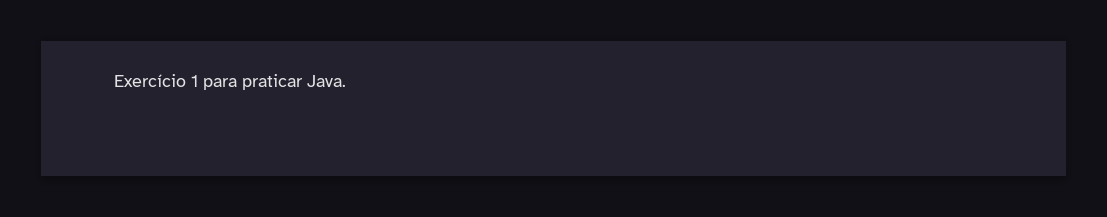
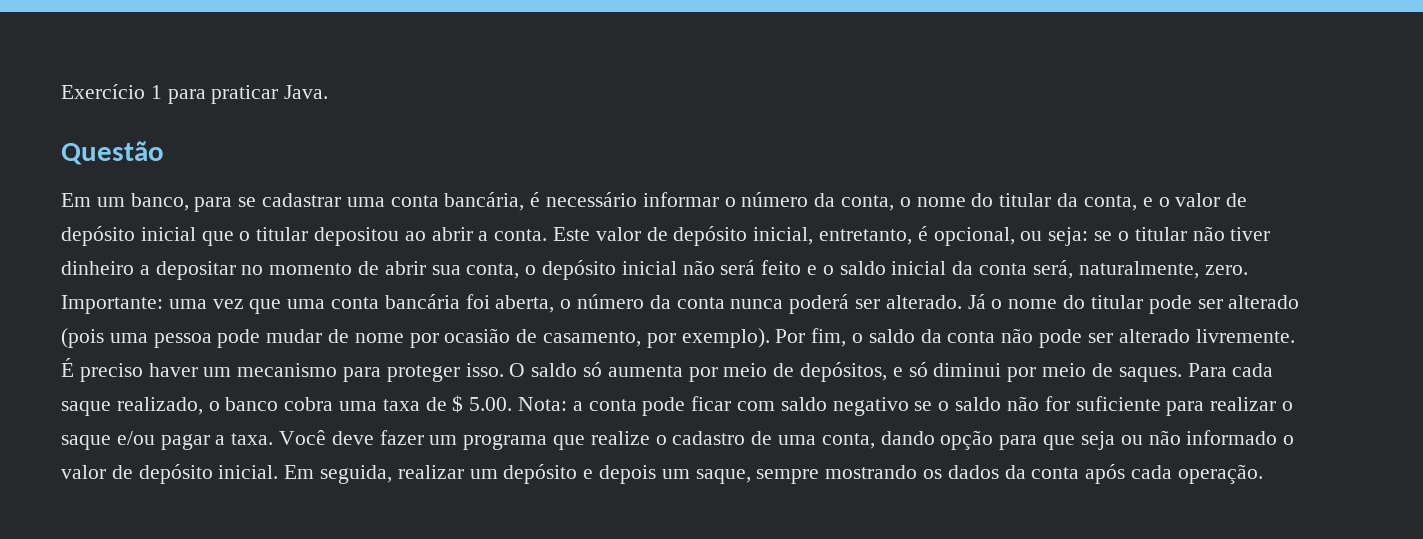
(346, 81) none -> [61,141,164,165] [61,192,1248,212] [61,226,1271,246] [61,260,1248,280] [61,294,1300,314] [61,328,1295,348] [61,358,1274,382] [61,395,1293,416] [61,430,1295,450] [61,464,1263,484] // Questão // Em um banco, para se cadastrar uma conta bancária, é necessário informar o número da conta, o nome do titular da conta, e o valor de depósito inicial que o titular depositou ao abrir a conta. Este valor de depósito inicial, entretanto, é opcional, ou seja: se o titular não tiver dinheiro a depositar no momento de abrir sua conta, o depósito inicial não será feito e o saldo inicial da conta será, naturalmente, zero. Importante: uma vez que uma conta bancária foi aberta, o número da conta nunca poderá ser alterado. Já o nome do titular pode ser alterado (pois uma pessoa pode mudar de nome por ocasião de casamento, por exemplo). Por fim, o saldo da conta não pode ser alterado livremente. É preciso haver um mecanismo para proteger isso. O saldo só aumenta por meio de depósitos, e só diminui por meio de saques. Para cada saque realizado, o banco cobra uma taxa de $ 5.00. Nota: a conta pode ficar com saldo negativo se o saldo não for suficiente para realizar o saque e/ou pagar a taxa. Você deve fazer um programa que realize o cadastro de uma conta, dando opção para que seja ou não informado o valor de depósito inicial. Em seguida, realizar um depósito e depois um saque, sempre mostrando os dados da conta após cada operação.

